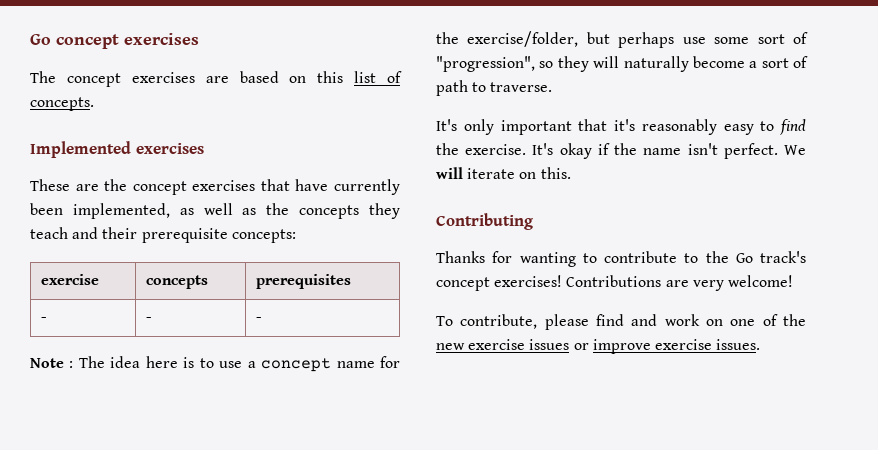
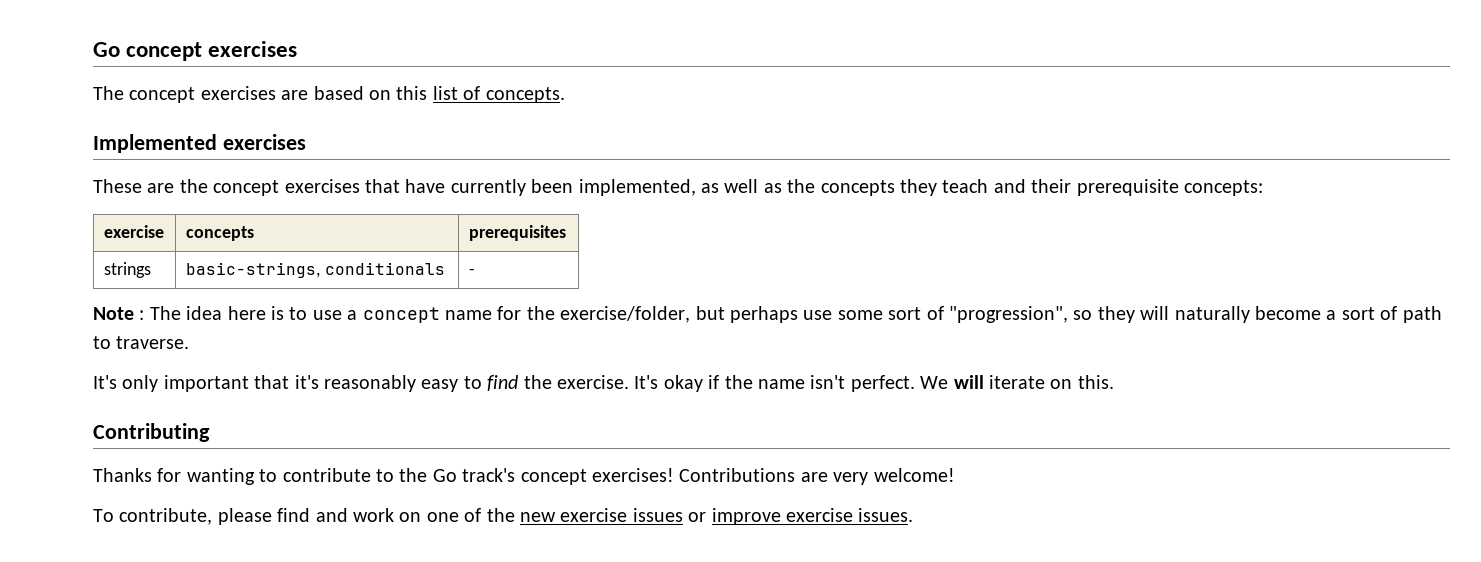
[41,317,48,322] [146,317,153,322] - | - -> [103,262,151,278] [185,262,445,278] strings | basic-strings, conditionals

